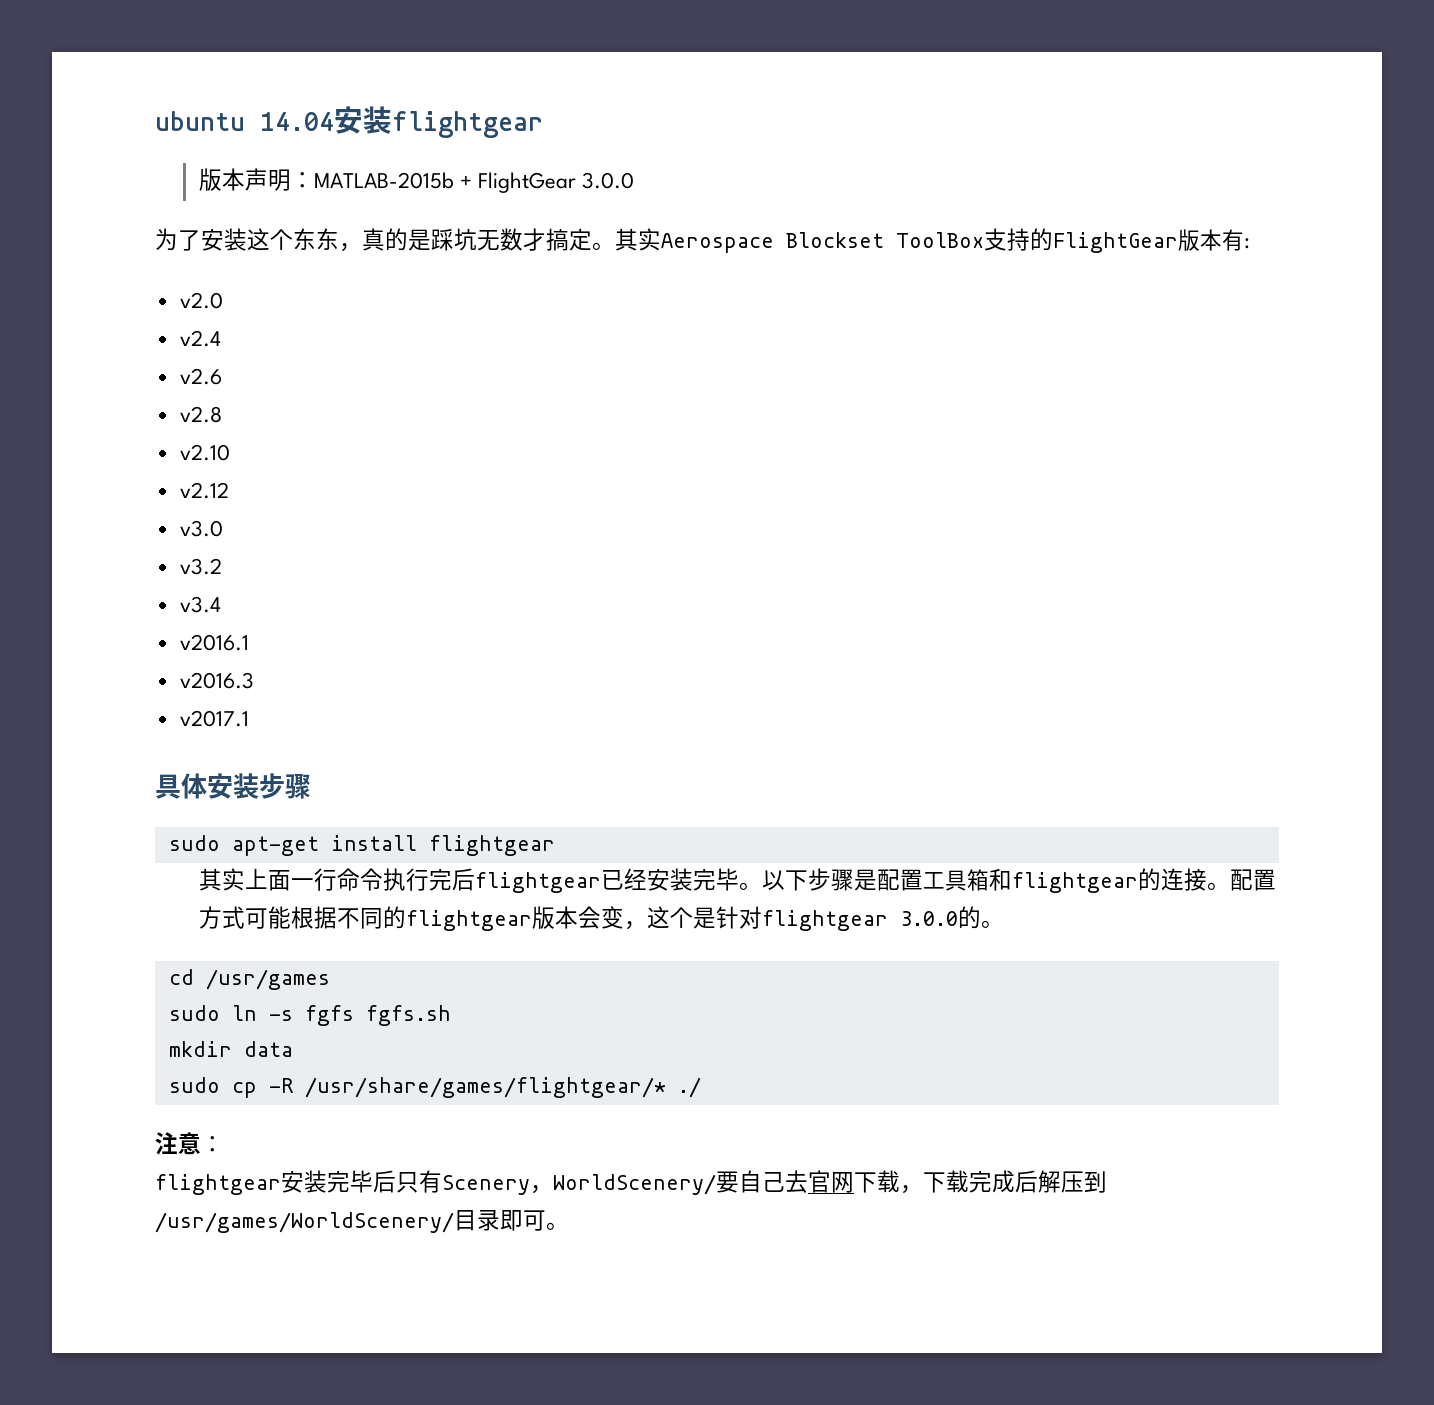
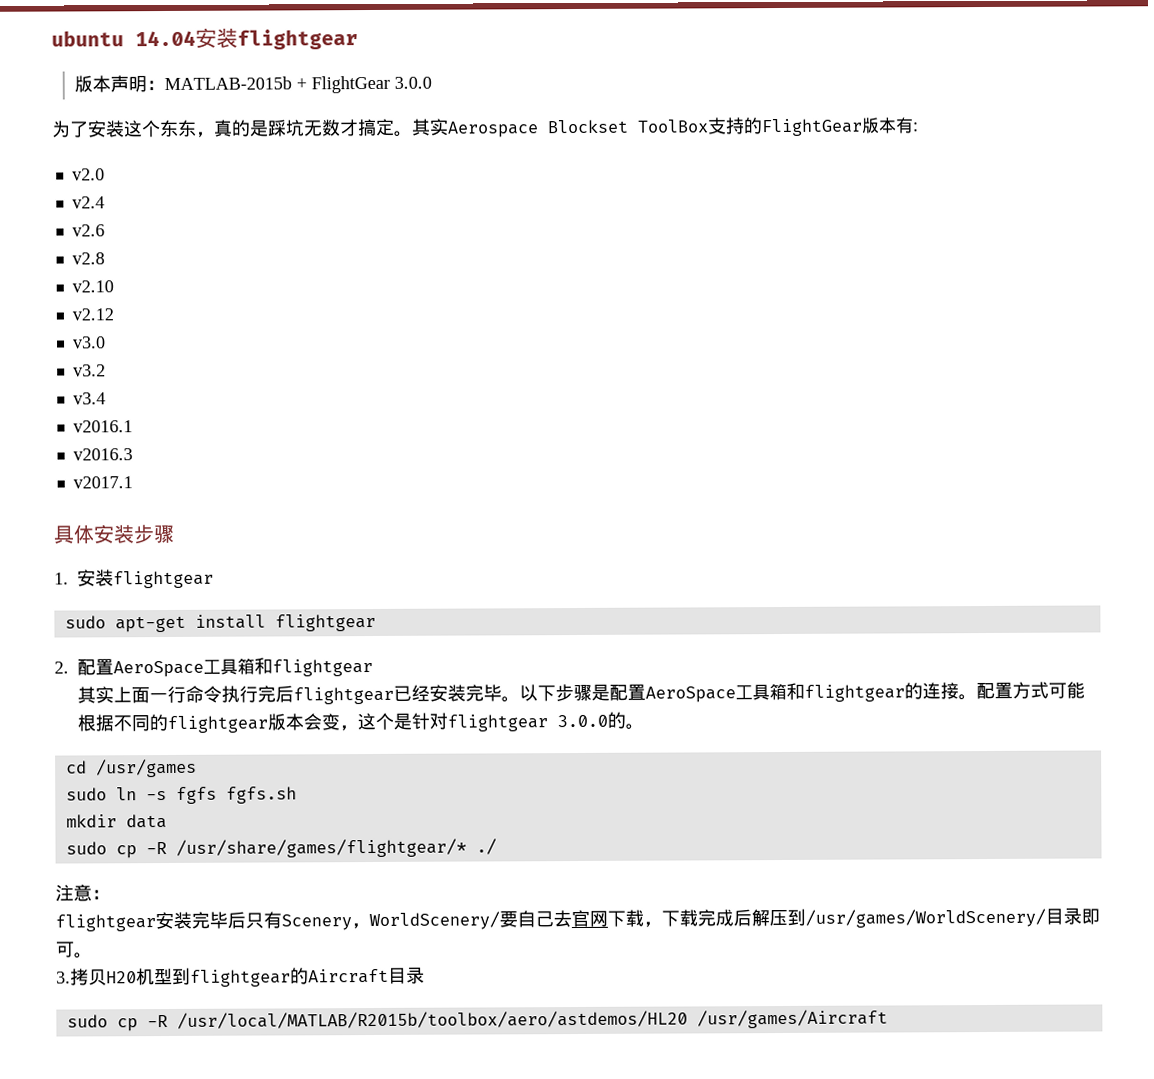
(311, 786) none -> [54,569,215,589] // 1.安装flightgear
(555, 845) none -> [54,657,374,678] // 2.配置AeroSpace工具箱和flightgear
(923, 880) none -> [645,686,737,703] AeroSpace
(569, 1226) none -> [56,966,425,987] [66,1009,888,1032] // 3.拷贝H20机型到flightgear的Aircraft目录 // sudo cp -R /usr/local/MATLAB/R2015b/toolbox/aero/astdemos/HL20 /usr/games/Aircraft

